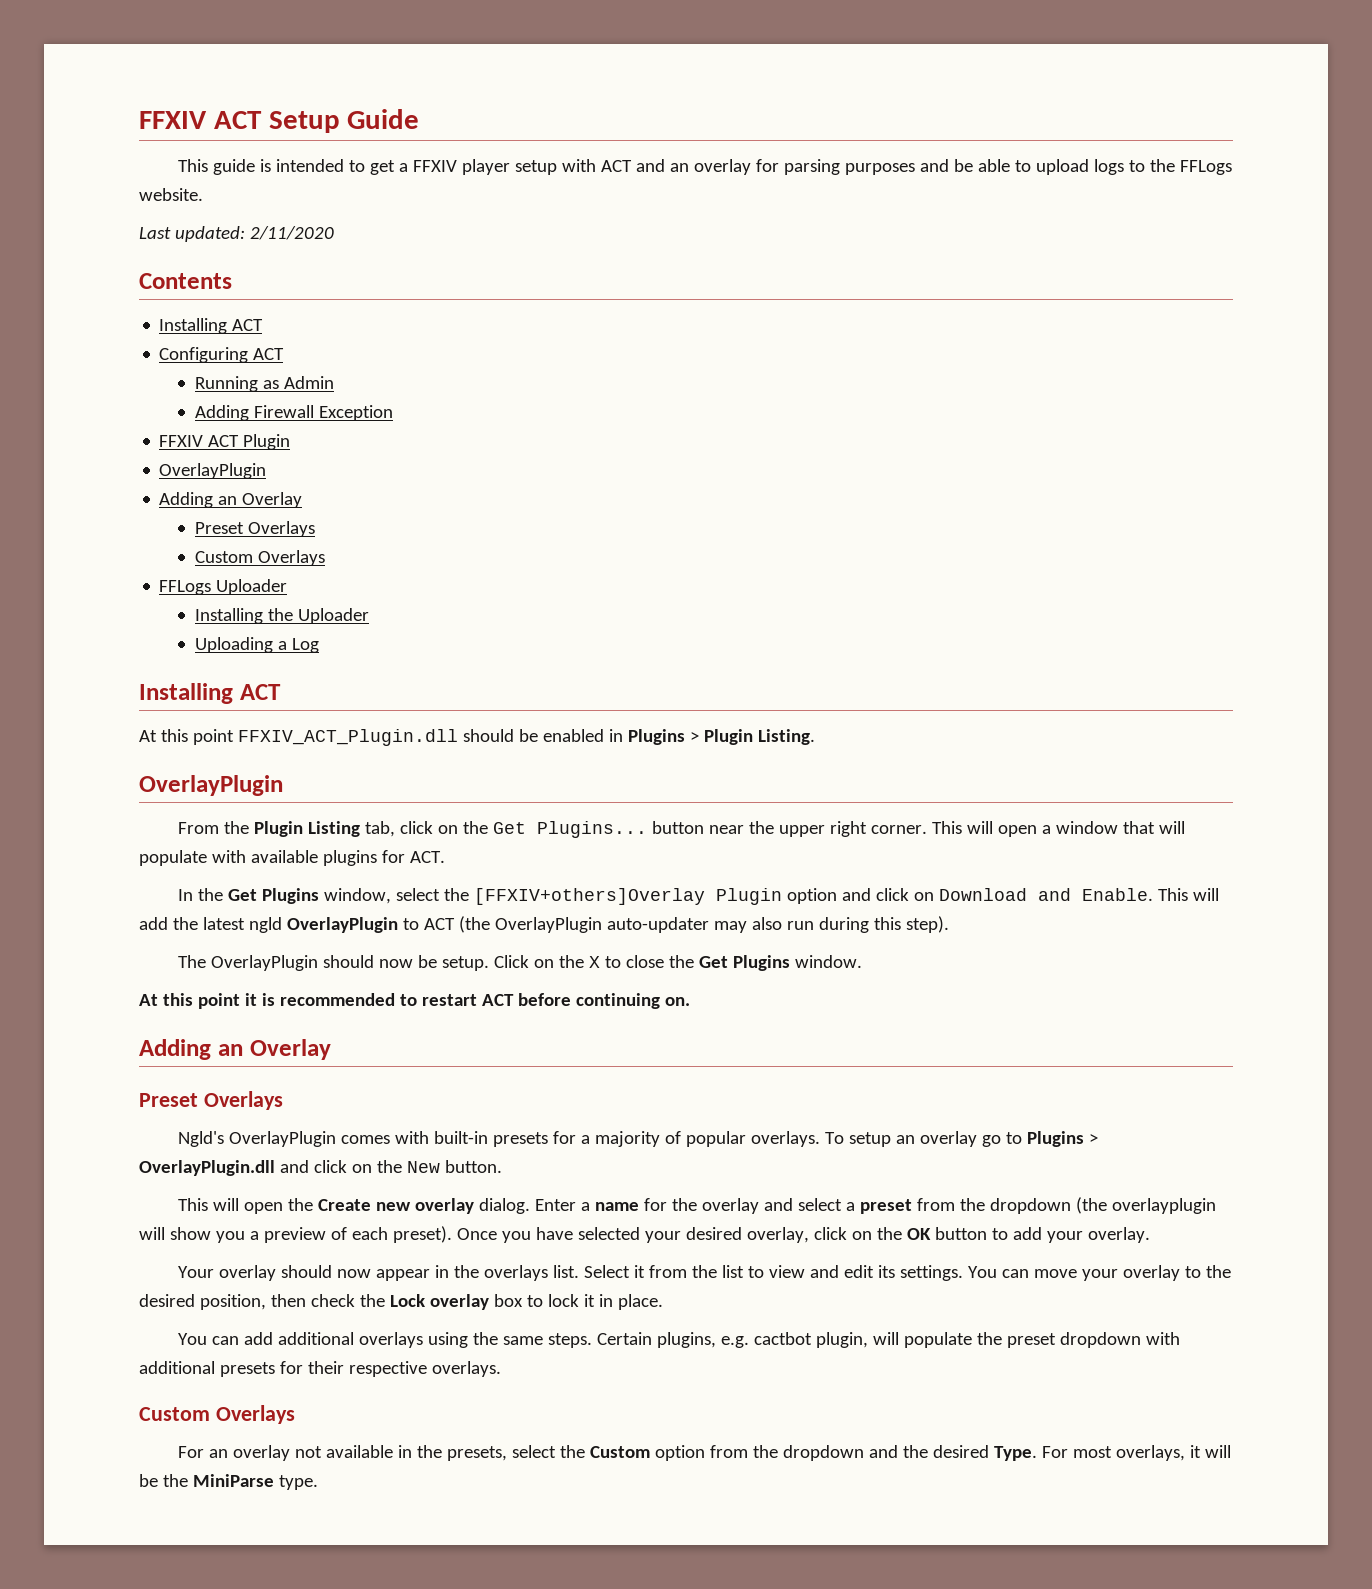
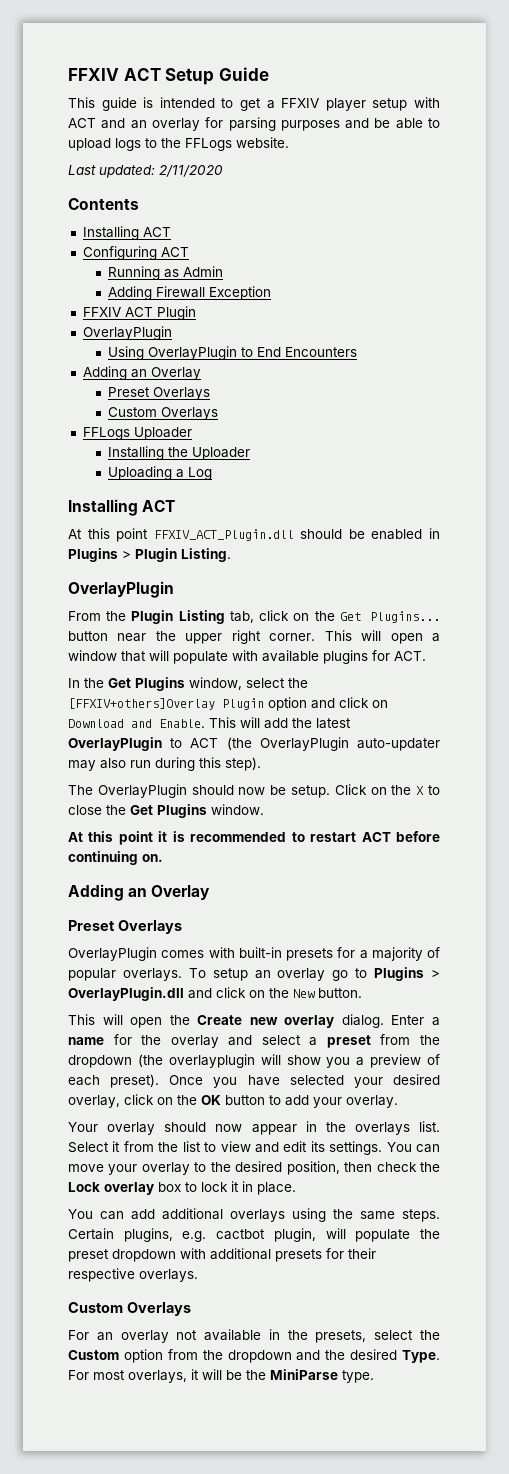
(267, 471) none -> [108,346,358,360] // Using OverlayPlugin to End Encounters
[248,917,282,933] ngld -> (351, 723) none
[178,1131,225,1147] Ngld's -> (182, 927) none

